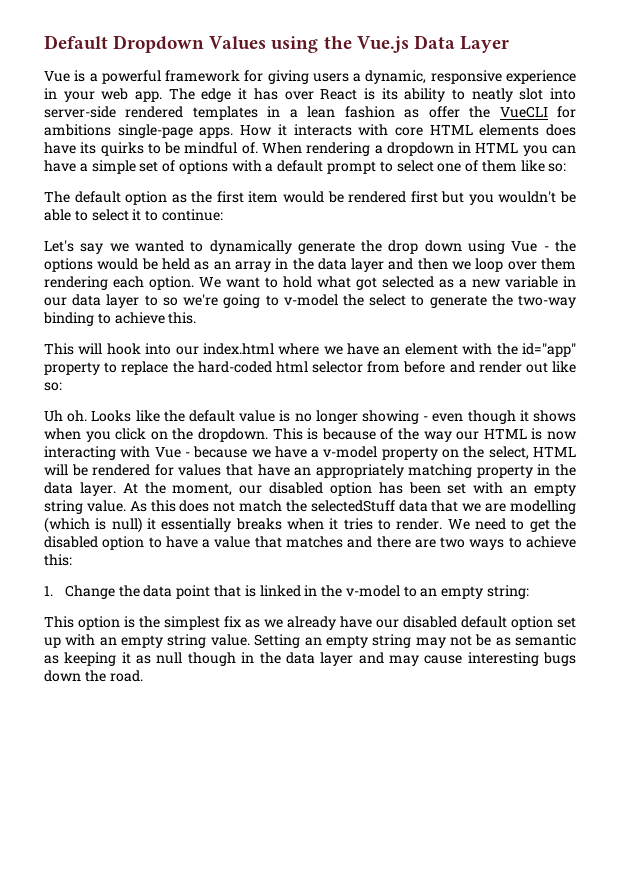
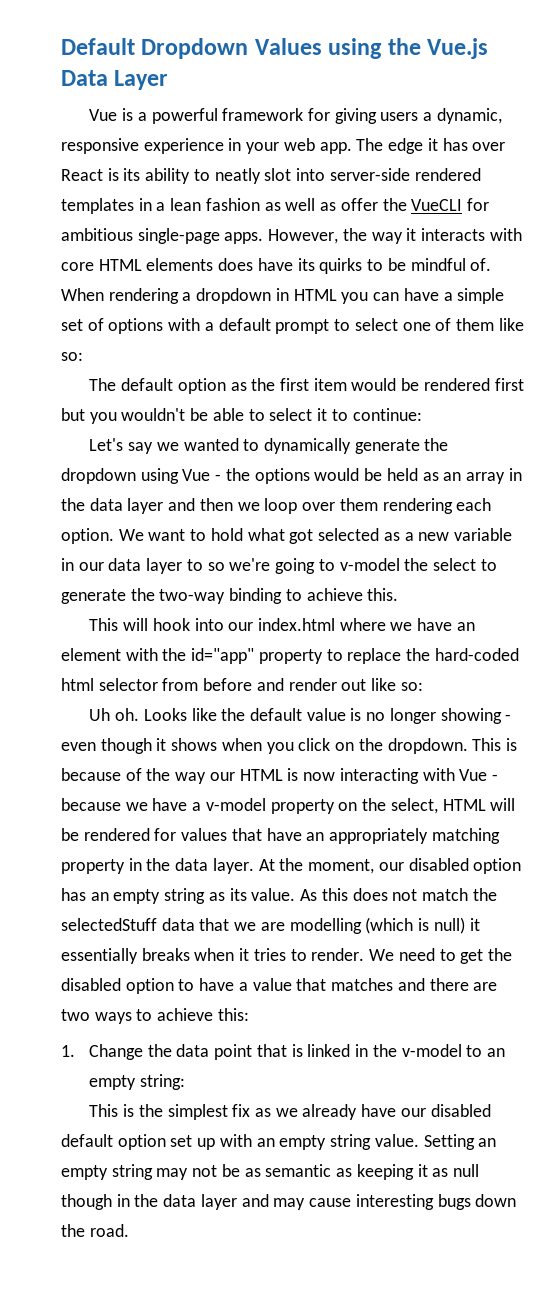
(420, 113) none -> [285,198,337,211] well as
[44,124,111,136] ambitions -> [61,228,133,241] ambitious
[240,125,273,136] How -> [268,228,403,244] However, the way
[388,240,462,254] drop down -> [61,468,136,484] dropdown
[408,482,577,496] [44,500,83,514] been set with an empty string -> [90,888,247,904] an empty string as its
[78,616,120,630] option -> (119, 1110) none

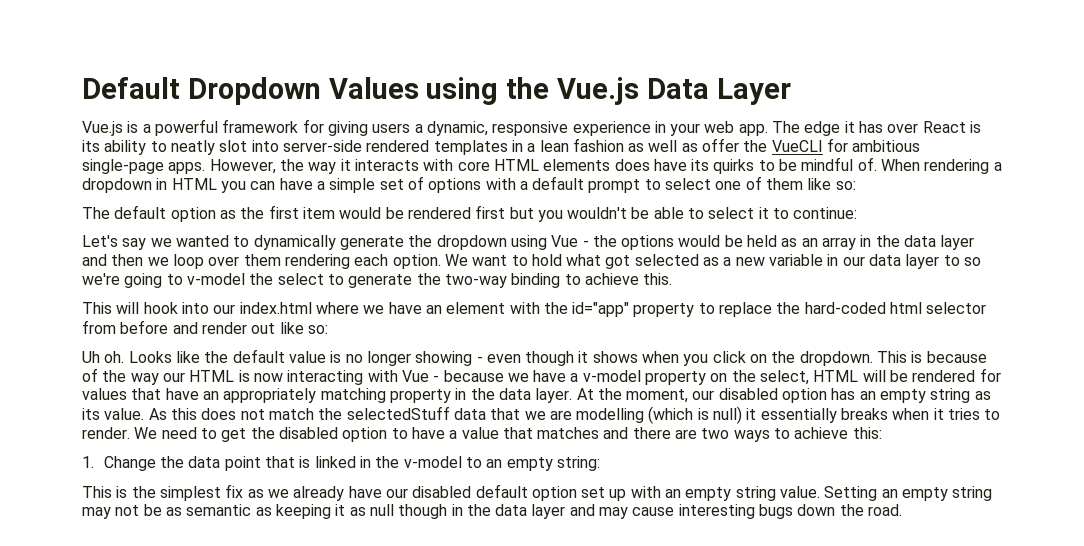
[89,109,118,121] Vue -> [82,121,123,136] Vue.js

